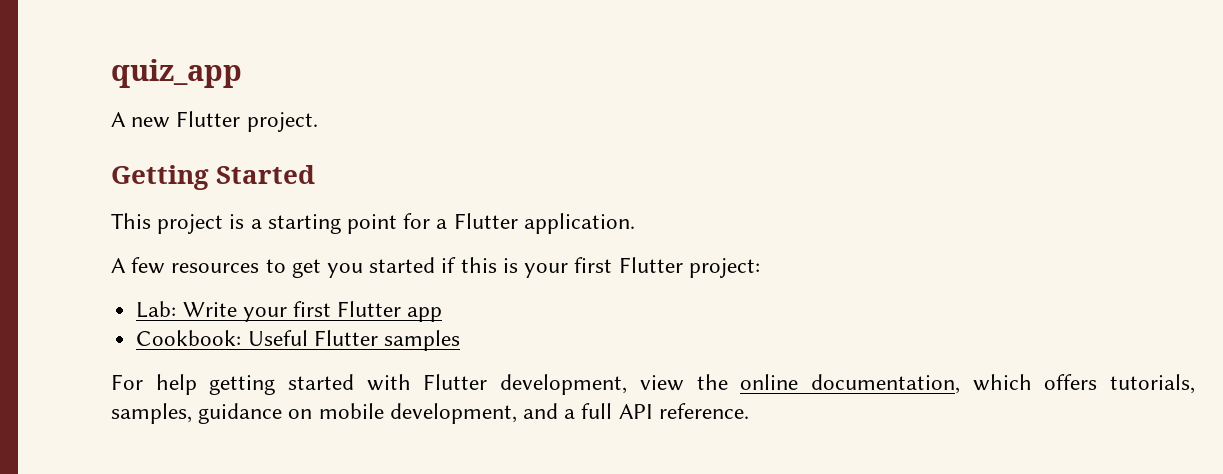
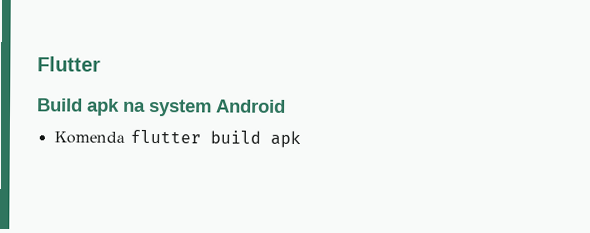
[111,59,242,88] [111,111,318,132] [111,165,316,190] [111,213,635,234] [111,257,760,278] [136,301,443,322] [136,330,460,351] [111,374,1196,395] [111,403,749,424] quiz_app // A new Flutter project. // Getting Started // This project is a starting point for a Flutter application. // A few resources to get you started if this is your first Flutter project: // Lab: Write your first Flutter app // Cookbook: Useful Flutter samples // For help getting started with Flutter development, view the online documentation, which offers tutorials, samples, guidance on mobile development, and a full API reference. -> [37,56,101,72] [37,98,286,117] [53,129,301,149] Flutter // Build apk na system Android // Komenda flutter build apk

